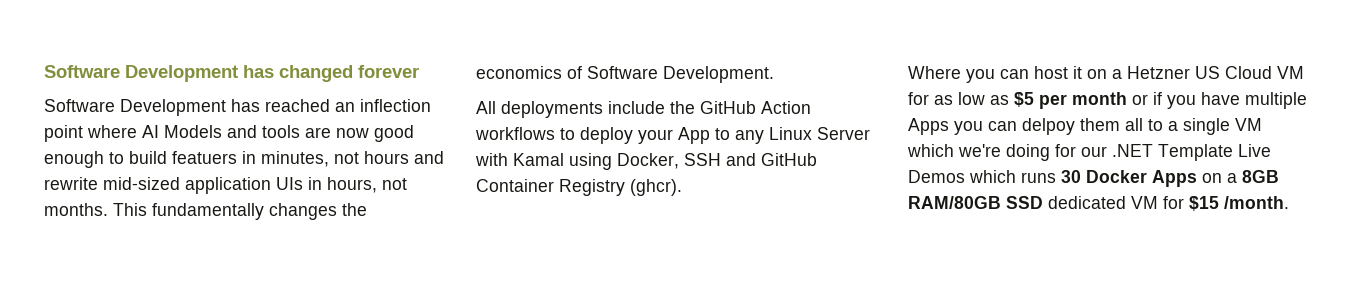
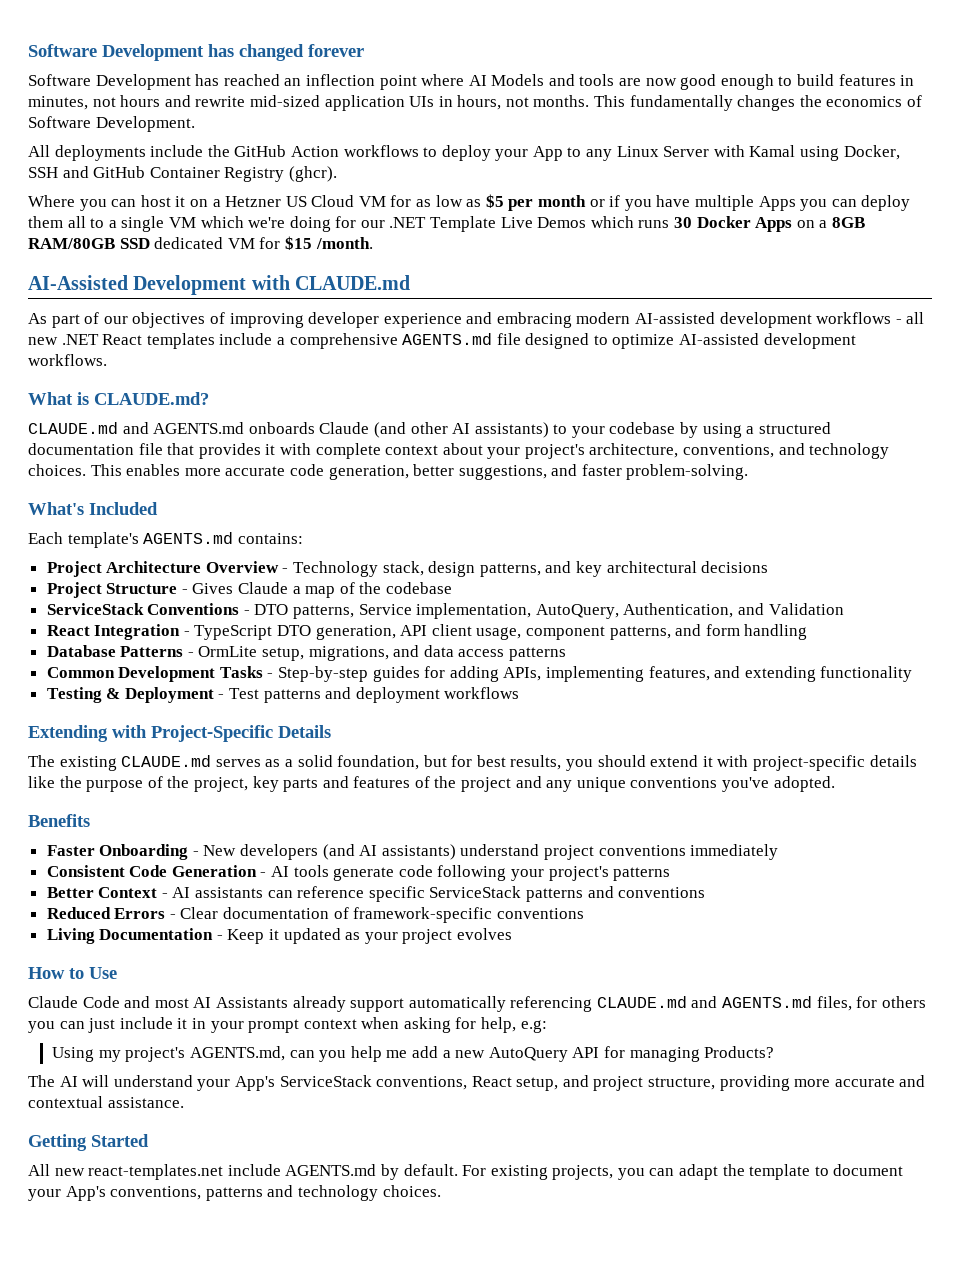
[172,151,237,164] featuers -> [838,74,896,86] features
[1022,118,1075,135] delpoy -> [861,195,911,211] deploy
(1289, 202) none -> [28,275,411,295] [28,312,925,328] [28,333,856,349] [28,354,107,366] [28,392,209,405] [28,422,831,438] [28,443,890,459] [28,464,749,480] [28,502,158,515] [28,532,303,548] [46,561,769,577] [46,582,453,598] [46,603,844,619] [46,624,808,640] [46,645,567,661] [46,666,913,682] [46,687,520,703] [28,725,331,742] [28,755,917,771] [28,776,835,792] [28,814,90,827] [46,844,779,860] [46,865,671,881] [46,886,706,902] [46,907,584,923] [46,928,513,944] [28,967,117,979] [28,996,926,1012] [28,1017,547,1033] [52,1046,775,1062] [28,1075,926,1091] [28,1096,184,1108] [28,1134,149,1151] [28,1164,904,1180] [28,1185,441,1201] // AI-Assisted Development with CLAUDE.md // As part of our objectives of improving developer experience and embracing modern AI-assisted development workflows - all new .NET React templates include a comprehensive AGENTS.md file designed to optimize AI-assisted development workflows. // What is CLAUDE.md? // CLAUDE.md and AGENTS.md onboards Claude (and other AI assistants) to your codebase by using a structured documentation file that provides it with complete context about your project's architecture, conventions, and technology choices. This enables more accurate code generation, better suggestions, and faster problem-solving. // What's Included // Each template's AGENTS.md contains: // Project Architecture Overview - Technology stack, design patterns, and key architectural decisions // Project Structure - Gives Claude a map of the codebase // ServiceStack Conventions - DTO patterns, Service implementation, AutoQuery, Authentication, and Validation // React Integration - TypeScript DTO generation, API client usage, component patterns, and form handling // Database Patterns - OrmLite setup, migrations, and data access patterns // Common Development Tasks - Step-by-step guides for adding APIs, implementing features, and extending functionality // Testing & Deployment - Test patterns and deployment workflows // Extending with Project-Specific Details // The existing CLAUDE.md serves as a solid foundation, but for best results, you should extend it with project-specific details like the purpose of the project, key parts and features of the project and any unique conventions you've adopted. // Benefits // Faster Onboarding - New developers (and AI assistants) understand project conventions immediately // Consistent Code Generation - AI tools generate code following your project's patterns // Better Context - AI assistants can reference specific ServiceStack patterns and conventions // Reduced Errors - Clear documentation of framework-specific conventions // Living Documentation - Keep it updated as your project evolves // How to Use // Claude Code and most AI Assistants already support automatically referencing CLAUDE.md and AGENTS.md files, for others you can just include it in your prompt context when asking for help, e.g: // Using my project's AGENTS.md, can you help me add a new AutoQuery API for managing Products? // The AI will understand your App's ServiceStack conventions, React setup, and project structure, providing more accurate and contextual assistance. // Getting Started // All new react-templates.net include AGENTS.md by default. For existing projects, you can adapt the template to document your App's conventions, patterns and technology choices.

